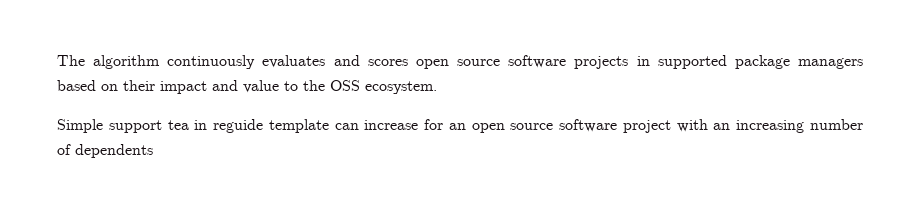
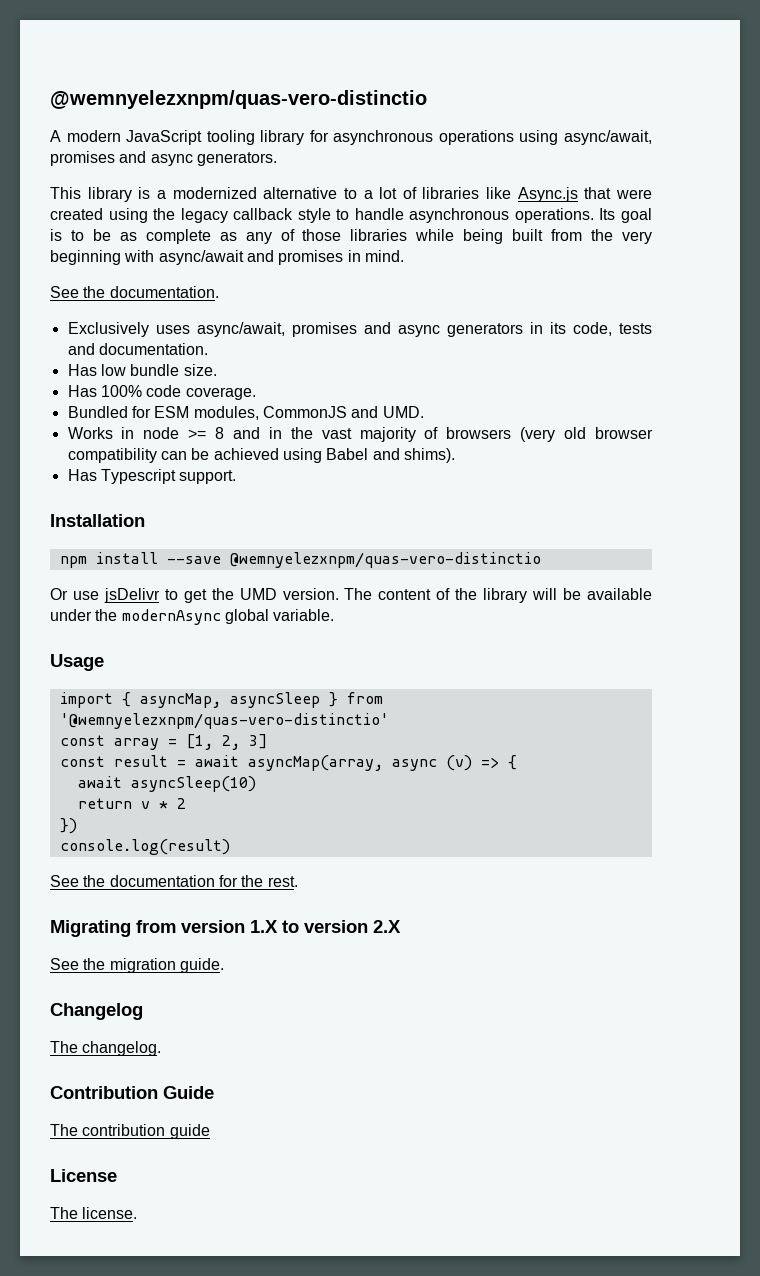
[57,55,863,69] [57,80,437,94] [57,119,863,133] [57,144,153,158] The algorithm continuously evaluates and scores open source software projects in supported package managers based on their impact and value to the OSS ecosystem. // Simple support tea in reguide template can increase for an open source software project with an increasing number of dependents -> [50,90,427,109] [50,130,652,145] [50,151,277,166] [50,187,652,202] [50,208,652,223] [50,229,653,244] [50,250,404,265] [50,286,219,298] [67,322,652,337] [67,343,208,355] [67,364,217,376] [67,385,256,400] [67,406,424,420] [67,427,653,442] [67,448,455,463] [67,469,237,484] [50,514,145,527] [59,552,541,568] [50,588,652,603] [50,609,335,625] [50,654,104,671] [59,692,383,708] [59,713,389,729] [59,734,267,750] [59,755,517,771] [77,776,256,792] [77,798,186,809] [59,818,77,834] [59,839,230,855] [50,875,298,887] [50,920,401,937] [50,958,224,973] [50,1003,143,1020] [50,1041,162,1056] [50,1086,214,1099] [50,1124,210,1139] [50,1169,117,1182] [50,1207,138,1219] @wemnyelezxnpm/quas-vero-distinctio // A modern JavaScript tooling library for asynchronous operations using async/await, promises and async generators. // This library is a modernized alternative to a lot of libraries like Async.js that were created using the legacy callback style to handle asynchronous operations. Its goal is to be as complete as any of those libraries while being built from the very beginning with async/await and promises in mind. // See the documentation. // Exclusively uses async/await, promises and async generators in its code, tests and documentation. // Has low bundle size. // Has 100% code coverage. // Bundled for ESM modules, CommonJS and UMD. // Works in node >= 8 and in the vast majority of browsers (very old browser compatibility can be achieved using Babel and shims). // Has Typescript support. // Installation // npm install --save @wemnyelezxnpm/quas-vero-distinctio // Or use jsDelivr to get the UMD version. The content of the library will be available under the modernAsync global variable. // Usage // import { asyncMap, asyncSleep } from '@wemnyelezxnpm/quas-vero-distinctio' // const array = [1, 2, 3] // const result = await asyncMap(array, async (v) => { // await asyncSleep(10) // return v * 2 // }) // console.log(result) // See the documentation for the rest. // Migrating from version 1.X to version 2.X // See the migration guide. // Changelog // The changelog. // Contribution Guide // The contribution guide // License // The license.

